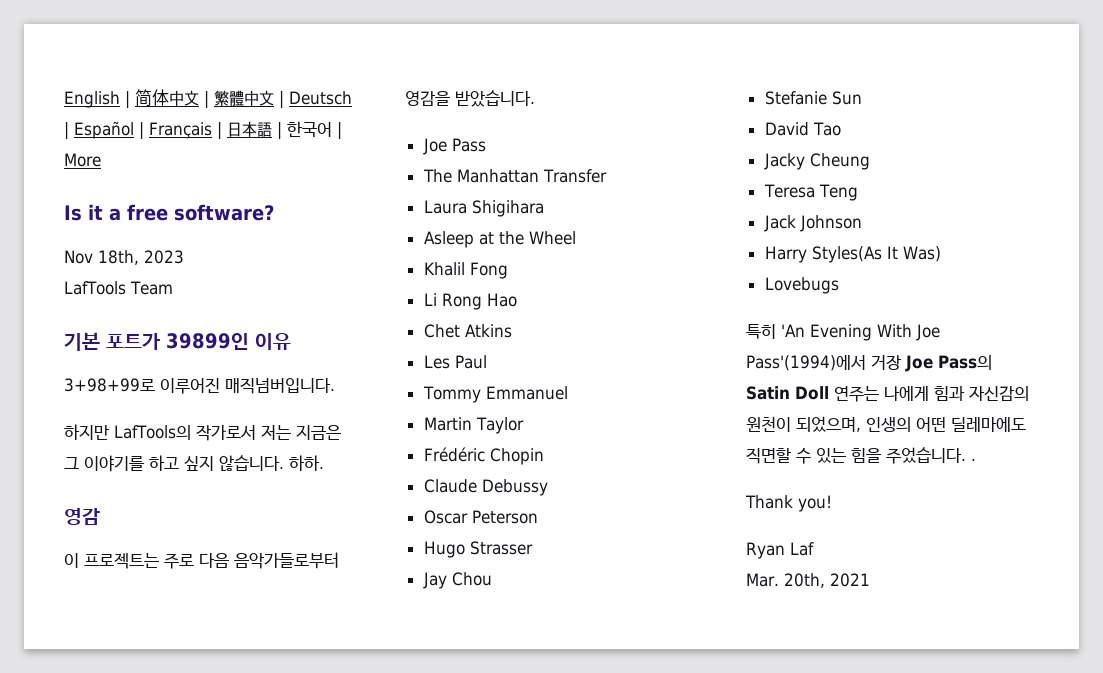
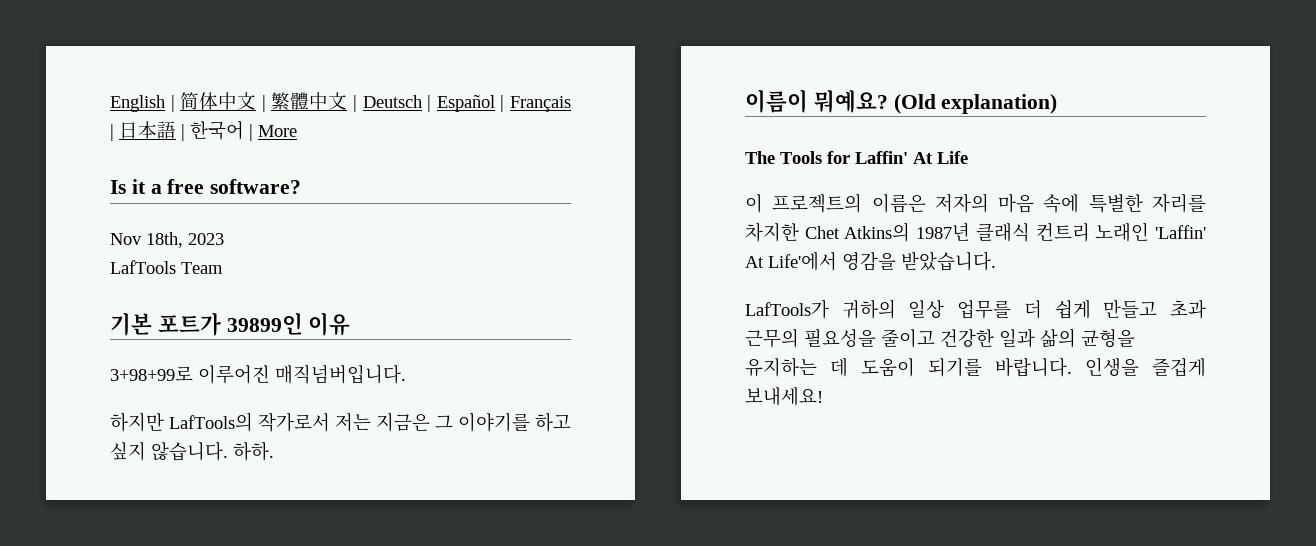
[64,508,100,525] [64,552,339,569] [405,90,535,107] [422,138,486,155] [422,169,607,183] [423,200,544,217] [423,231,576,248] [423,262,508,279] [423,293,517,310] [423,324,512,338] [423,355,487,369] [422,386,568,403] [423,417,524,434] [423,447,544,465] [423,479,548,496] [423,510,538,524] [423,541,533,558] [422,572,492,589] [764,91,862,105] [764,122,841,136] [763,153,870,170] [763,184,858,201] [763,215,862,232] [764,246,941,263] [764,277,839,294] [746,324,940,341] [746,355,992,372] [746,385,1029,402] [746,416,1026,432] [746,447,976,464] [745,495,832,512] [746,542,814,559] [746,573,870,588] 영감 // 이 프로젝트는 주로 다음 음악가들로부터 영감을 받았습니다. // Joe Pass // The Manhattan Transfer // Laura Shigihara // Asleep at the Wheel // Khalil Fong // Li Rong Hao // Chet Atkins // Les Paul // Tommy Emmanuel // Martin Taylor // Frédéric Chopin // Claude Debussy // Oscar Peterson // Hugo Strasser // Jay Chou // Stefanie Sun // David Tao // Jacky Cheung // Teresa Teng // Jack Johnson // Harry Styles(As It Was) // Lovebugs // 특히 'An Evening With Joe Pass'(1994)에서 거장 Joe Pass의 Satin Doll 연주는 나에게 힘과 자신감의 원천이 되었으며, 인생의 어떤 딜레마에도 직면할 수 있는 힘을 주었습니다. . // Thank you! // Ryan Laf // Mar. 20th, 2021 -> [745,89,1058,114] [745,151,968,164] [745,193,1206,213] [745,222,1206,242] [745,251,996,271] [745,299,1206,319] [745,328,1135,348] [745,357,1206,377] [745,387,823,406] 이름이 뭐예요? (Old explanation) // The Tools for Laffin' At Life // 이 프로젝트의 이름은 저자의 마음 속에 특별한 자리를 차지한 Chet Atkins의 1987년 클래식 컨트리 노래인 'Laffin' At Life'에서 영감을 받았습니다. // LafTools가 귀하의 일상 업무를 더 쉽게 만들고 초과 근무의 필요성을 줄이고 건강한 일과 삶의 균형을 유지하는 데 도움이 되기를 바랍니다. 인생을 즐겁게 보내세요!

